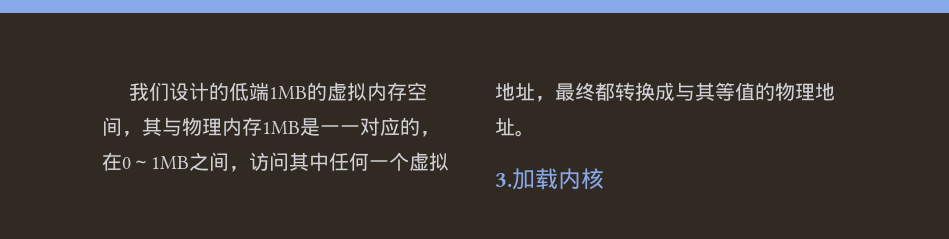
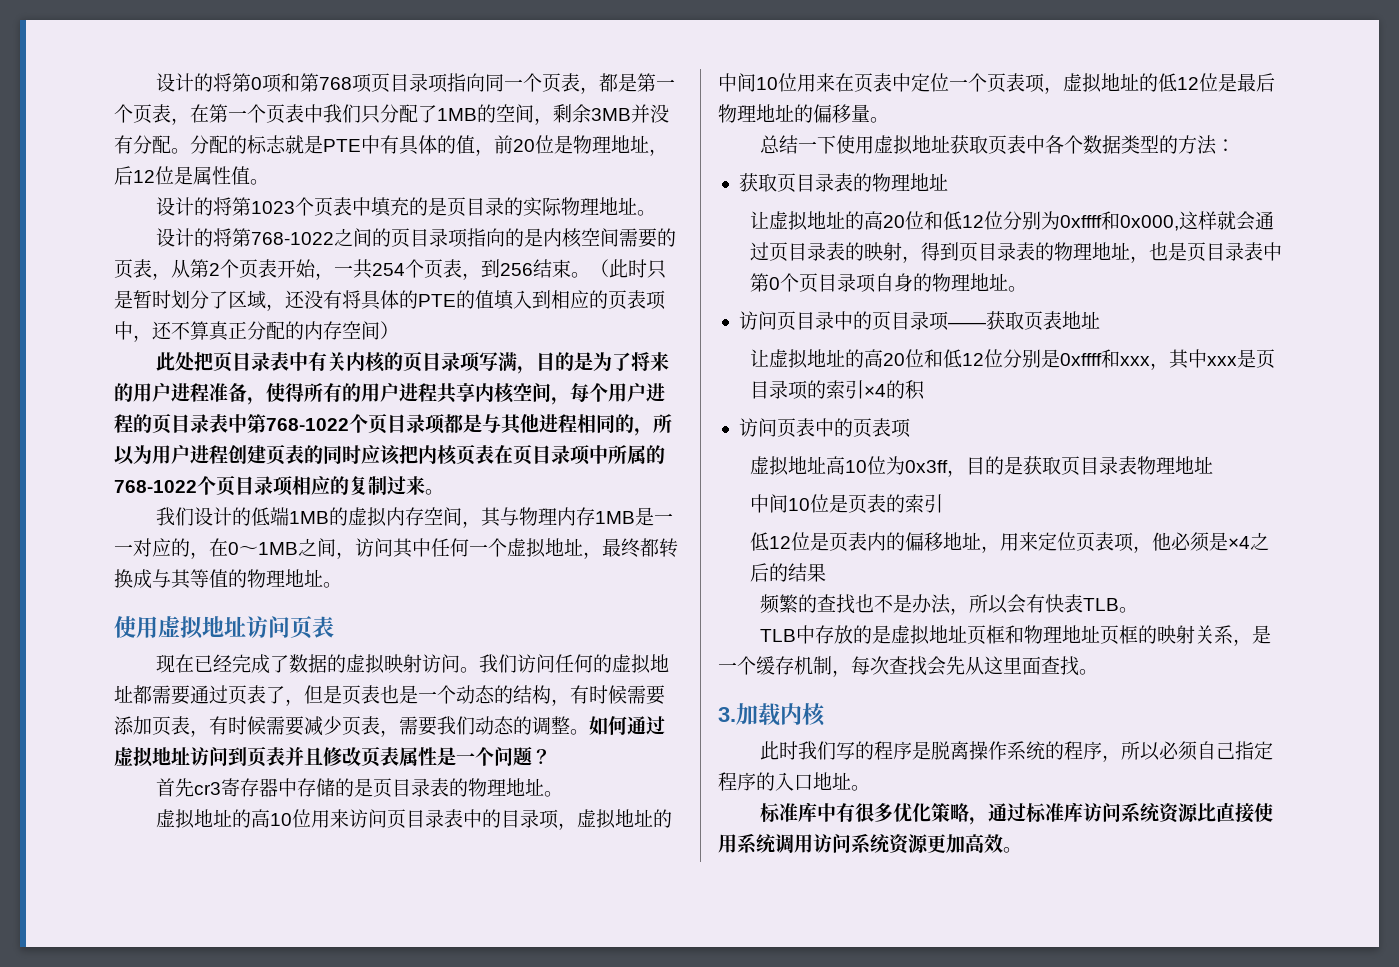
(129, 91) none -> [155,73,675,94] [114,104,669,125] [114,135,668,156] [114,166,269,185] [155,197,656,217] [155,228,676,248] [114,259,666,280] [114,290,666,311] [114,321,399,342] [155,351,669,374] [114,383,665,405] [114,413,672,436] [114,444,665,465] [114,475,444,496] 设计的将第0项和第768项页目录项指向同一个页表，都是第一个页表，在第一个页表中我们只分配了1MB的空间，剩余3MB并没有分配。分配的标志就是PTE中有具体的值，前20位是物理地址，后12位是属性值。 // 设计的将第1023个页表中填充的是页目录的实际物理地址。 // 设计的将第768-1022之间的页目录项指向的是内核空间需要的页表，从第2个页表开始，一共254个页表，到256结束。（此时只是暂时划分了区域，还没有将具体的PTE的值填入到相应的页表项中，还不算真正分配的内存空间） // 此处把页目录表中有关内核的页目录项写满，目的是为了将来的用户进程准备，使得所有的用户进程共享内核空间，每个用户进程的页目录表中第768-1022个页目录项都是与其他进程相同的，所以为用户进程创建页表的同时应该把内核页表在页目录项中所属的768-1022个页目录项相应的复制过来。 //
[495,168,604,190] 3.加载内核 -> [114,616,334,639] [155,654,669,674] [114,685,665,706] [114,716,665,737] [114,746,551,767] [155,778,563,798] [155,809,672,830] [718,73,1275,94] [718,104,889,123] [759,135,1235,155] [738,173,948,193] [750,211,1275,231] [750,242,1283,263] [750,273,1028,293] [738,311,1100,331] [750,349,1276,370] [750,380,926,400] [738,418,911,438] [750,456,1214,477] [750,494,944,514] [750,532,1270,553] [750,563,827,582] [759,594,1138,615] [759,625,1271,646] [718,656,1098,677] [718,703,826,727] [759,741,1273,762] [718,772,870,791] [759,802,1273,825] [718,833,1022,854] 使用虚拟地址访问页表 // 现在已经完成了数据的虚拟映射访问。我们访问任何的虚拟地址都需要通过页表了，但是页表也是一个动态的结构，有时候需要添加页表，有时候需要减少页表，需要我们动态的调整。如何通过虚拟地址访问到页表并且修改页表属性是一个问题？ // 首先cr3寄存器中存储的是页目录表的物理地址。 // 虚拟地址的高10位用来访问页目录表中的目录项，虚拟地址的中间10位用来在页表中定位一个页表项，虚拟地址的低12位是最后物理地址的偏移量。 // 总结一下使用虚拟地址获取页表中各个数据类型的方法： // 获取页目录表的物理地址 // 让虚拟地址的高20位和低12位分别为0xffff和0x000,这样就会通过页目录表的映射，得到页目录表的物理地址，也是页目录表中第0个页目录项自身的物理地址。 // 访问页目录中的页目录项——获取页表地址 // 让虚拟地址的高20位和低12位分别是0xffff和xxx，其中xxx是页目录项的索引×4的积 // 访问页表中的页表项 // 虚拟地址高10位为0x3ff，目的是获取页目录表物理地址 // 中间10位是页表的索引 // 低12位是页表内的偏移地址，用来定位页表项，他必须是×4之后的结果 // 频繁的查找也不是办法，所以会有快表TLB。 // TLB中存放的是虚拟地址页框和物理地址页框的映射关系，是一个缓存机制，每次查找会先从这里面查找。 // 3.加载内核 // 此时我们写的程序是脱离操作系统的程序，所以必须自己指定程序的入口地址。 // 标准库中有很多优化策略，通过标准库访问系统资源比直接使用系统调用访问系统资源更加高效。

